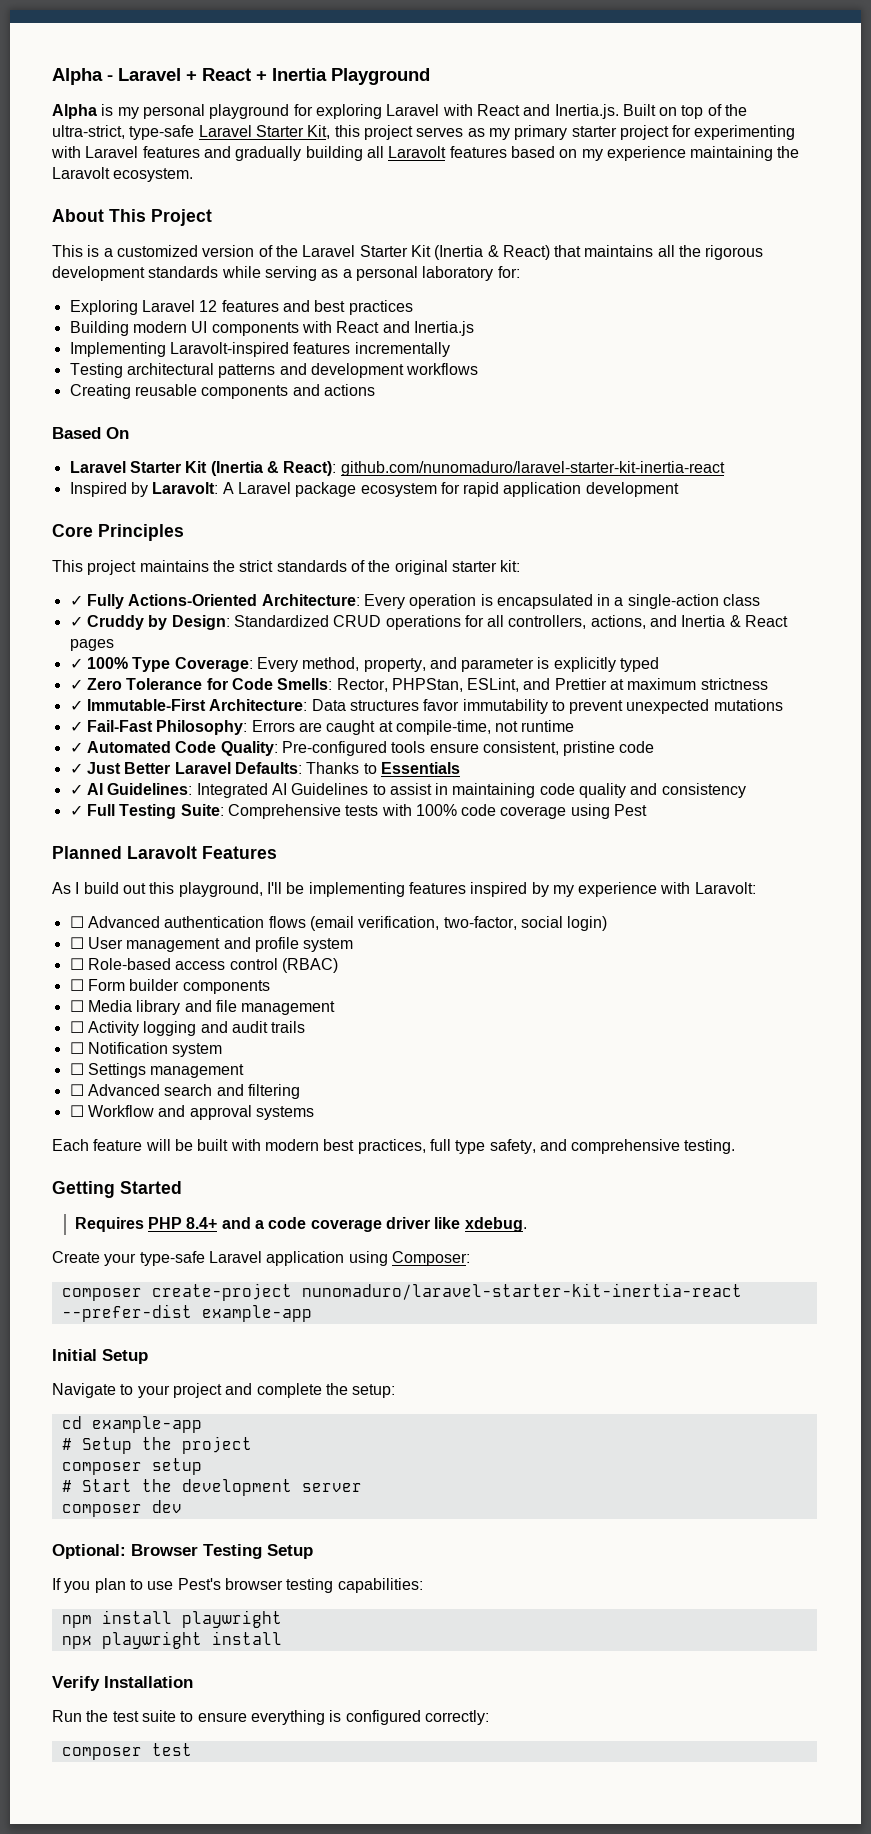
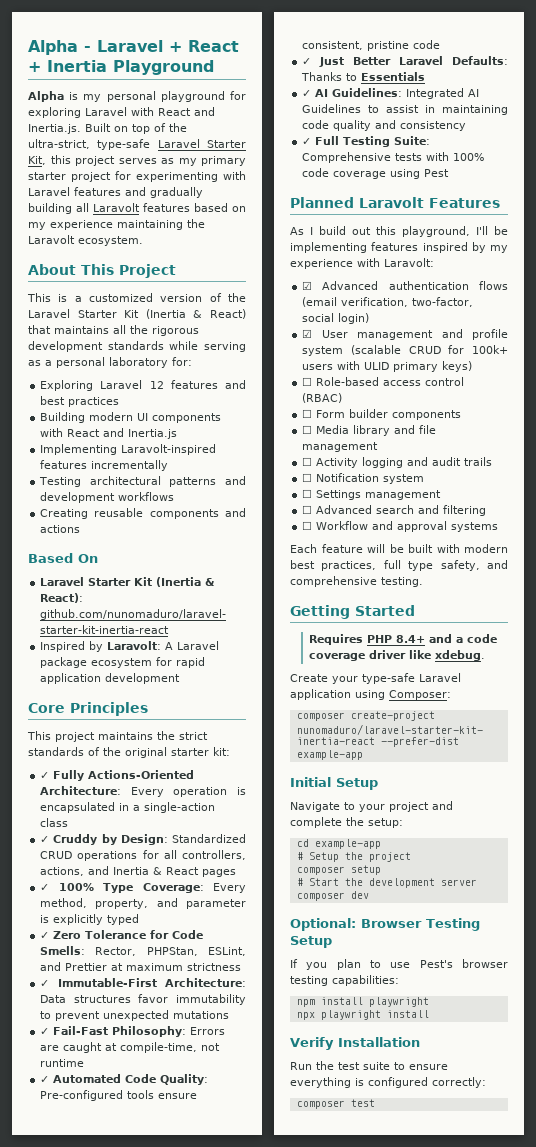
[69,916,84,928] ☐ -> [302,281,313,290] ☑
[69,937,84,949] ☐ -> [302,329,313,338] ☑
(354, 945) none -> [350,345,508,355] [302,361,473,372] (scalable CRUD for 100k+ users with ULID primary keys)

